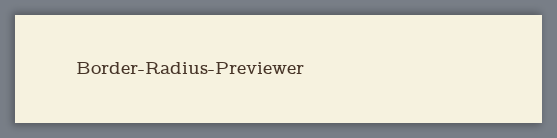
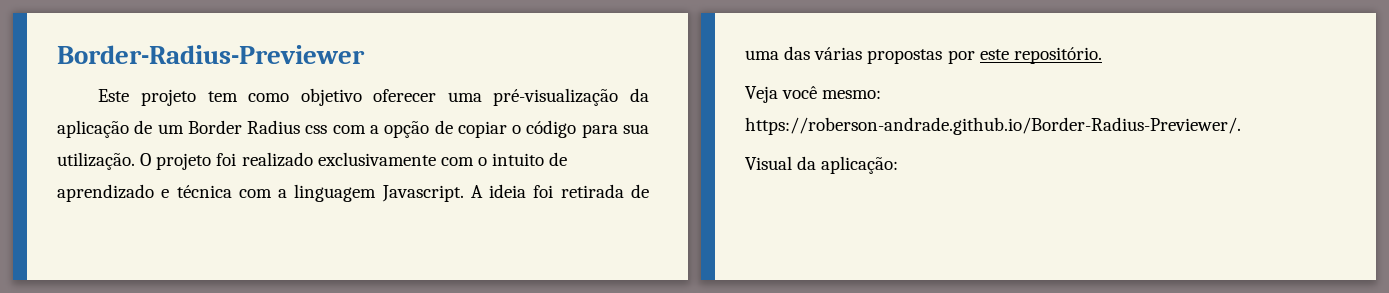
(304, 68) none -> [98,88,650,106] [57,120,649,138] [57,152,568,170] [57,184,649,202] [745,46,1102,64] [745,86,882,103] [745,117,1241,135] [745,156,899,174] // Este projeto tem como objetivo oferecer uma pré-visualização da aplicação de um Border Radius css com a opção de copiar o código para sua utilização. O projeto foi realizado exclusivamente com o intuito de aprendizado e técnica com a linguagem Javascript. A ideia foi retirada de uma das várias propostas por este repositório. // Veja você mesmo: https://roberson-andrade.github.io/Border-Radius-Previewer/. // Visual da aplicação:

